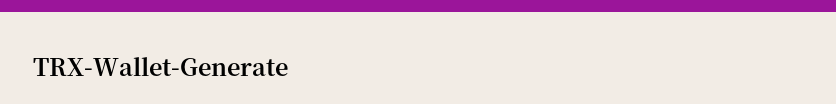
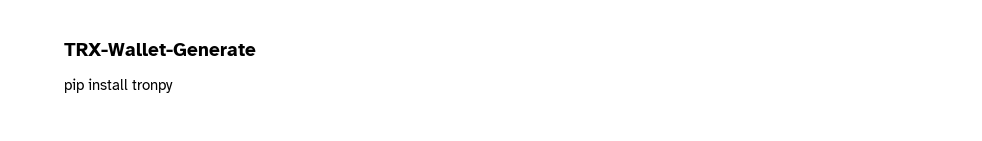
(288, 66) none -> [64,78,173,93] // pip install tronpy

